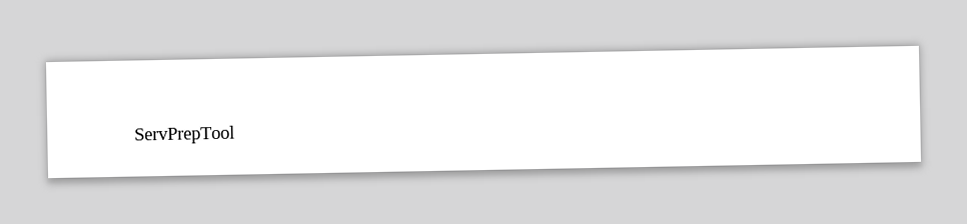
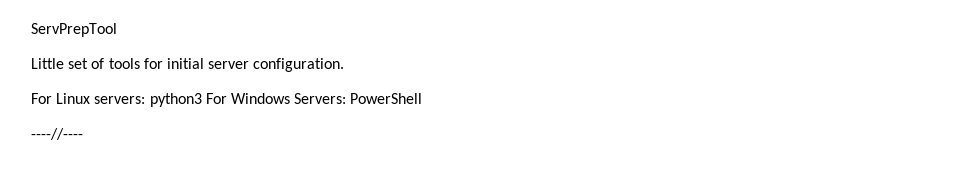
(235, 135) none -> [31,58,345,72] [31,93,423,107] [31,128,83,140] // Little set of tools for initial server configuration. // For Linux servers: python3 For Windows Servers: PowerShell // ----//----

